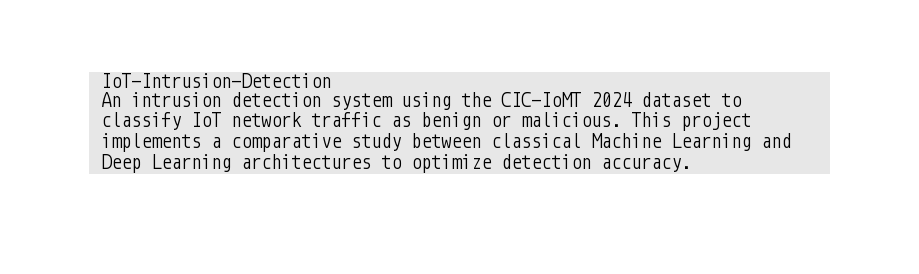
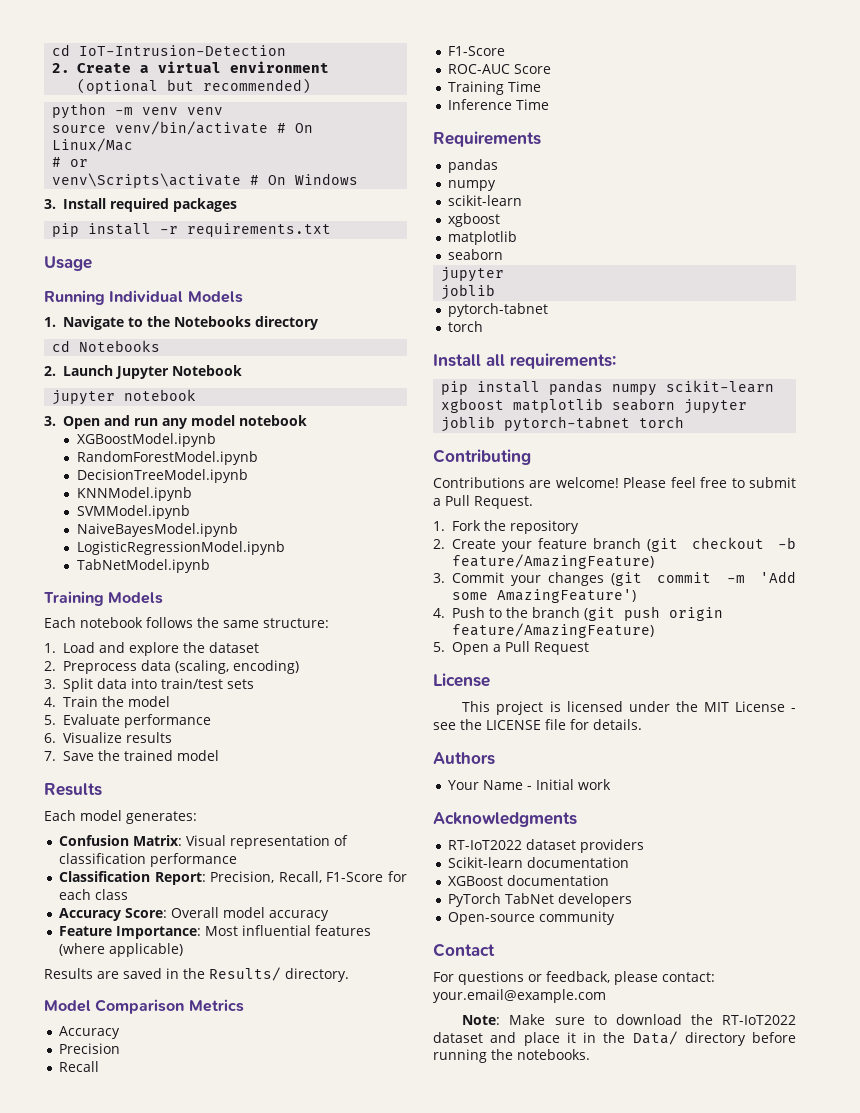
(101, 80) none -> [52,44,71,56] cd
[101,92,743,110] [101,112,752,131] [101,133,792,152] [101,154,692,173] An intrusion detection system using the CIC-IoMT 2024 dataset to classify IoT network traffic as benign or malicious. This project implements a comparative study between classical Machine Learning and Deep Learning architectures to optimize detection accuracy. -> [52,61,330,73] [77,78,312,94] [52,103,224,119] [52,121,314,135] [52,138,134,152] [52,157,89,167] [52,173,359,188] [44,198,237,212] [52,223,332,237] [44,256,92,271] [44,290,243,305] [44,316,318,330] [52,340,161,352] [44,365,242,379] [52,389,197,405] [44,415,307,429] [76,433,216,447] [76,451,258,465] [76,469,248,483] [76,487,192,501] [76,505,190,519] [76,523,238,537] [76,541,285,555] [76,559,210,573] [44,591,164,606] [44,617,329,628] [44,642,259,656] [44,660,299,674] [44,678,254,692] [44,696,170,707] [44,714,211,728] [44,732,172,743] [44,750,219,761] [44,783,102,796] [44,810,197,824] [59,835,349,849] [59,853,238,867] [59,871,407,885] [59,889,129,900] [59,907,330,921] [59,925,372,939] [59,943,184,957] [44,967,349,982] [44,999,244,1014] [59,1026,121,1039] [59,1043,121,1054] [59,1061,100,1072] [448,46,506,56] [448,64,552,74] [448,81,542,95] [448,99,550,110] [433,131,541,147] [448,159,499,173] [448,180,497,191] [448,195,523,206] [448,213,501,227] [448,231,518,245] [448,249,504,260] [441,267,505,282] [441,284,496,300] [448,303,549,317] [448,321,484,332] [433,353,616,369] [441,380,775,396] [441,398,748,414] [441,416,685,432] [433,449,531,465] [433,477,796,488] [433,495,533,509] [433,520,579,534] [433,537,796,552] [452,554,654,569] [433,571,796,586] [452,589,636,603] [433,606,723,621] [452,623,654,638] [433,641,589,655] [433,673,490,687] [462,701,796,715] [433,719,642,730] [433,752,495,765] [448,779,612,790] [433,812,577,827] [448,839,645,853] [448,857,630,868] [448,875,610,886] [448,893,633,907] [448,911,616,925] [433,943,495,957] [433,971,715,985] [433,989,606,1003] [462,1014,796,1025] [433,1031,796,1046] [433,1049,590,1063] 2. Create a virtual environment (optional but recommended) // python -m venv venv // source venv/bin/activate # On Linux/Mac // # or // venv\Scripts\activate # On Windows // 3. Install required packages // pip install -r requirements.txt // Usage // Running Individual Models // 1. Navigate to the Notebooks directory // cd Notebooks // 2. Launch Jupyter Notebook // jupyter notebook // 3. Open and run any model notebook // XGBoostModel.ipynb // RandomForestModel.ipynb // DecisionTreeModel.ipynb // KNNModel.ipynb // SVMModel.ipynb // NaiveBayesModel.ipynb // LogisticRegressionModel.ipynb // TabNetModel.ipynb // Training Models // Each notebook follows the same structure: // 1. Load and explore the dataset // 2. Preprocess data (scaling, encoding) // 3. Split data into train/test sets // 4. Train the model // 5. Evaluate performance // 6. Visualize results // 7. Save the trained model // Results // Each model generates: // Confusion Matrix: Visual representation of classification performance // Classification Report: Precision, Recall, F1-Score for each class // Accuracy Score: Overall model accuracy // Feature Importance: Most influential features (where applicable) // Results are saved in the Results/ directory. // Model Comparison Metrics // Accuracy // Precision // Recall // F1-Score // ROC-AUC Score // Training Time // Inference Time // Requirements // pandas // numpy // scikit-learn // xgboost // matplotlib // seaborn // jupyter // joblib // pytorch-tabnet // torch // Install all requirements: // pip install pandas numpy scikit-learn xgboost matplotlib seaborn jupyter joblib pytorch-tabnet torch // Contributing // Contributions are welcome! Please feel free to submit a Pull Request. // 1. Fork the repository // 2. Create your feature branch (git checkout -b feature/AmazingFeature) // 3. Commit your changes (git commit -m 'Add some AmazingFeature') // 4. Push to the branch (git push origin feature/AmazingFeature) // 5. Open a Pull Request // License // This project is licensed under the MIT License - see the LICENSE file for details. // Authors // Your Name - Initial work // Acknowledgments // RT-IoT2022 dataset providers // Scikit-learn documentation // XGBoost documentation // PyTorch TabNet developers // Open-source community // Contact // For questions or feedback, please contact: your.email@example.com // Note: Make sure to download the RT-IoT2022 dataset and place it in the Data/ directory before running the notebooks.

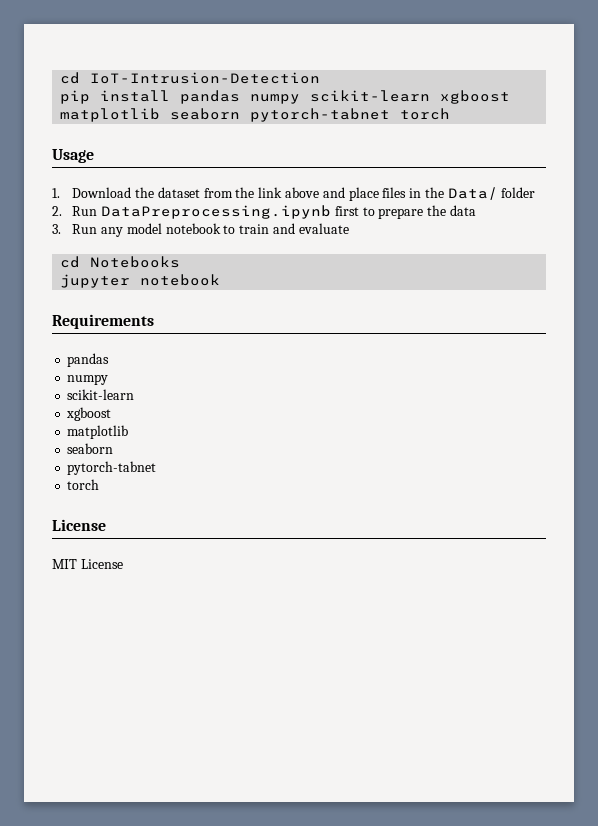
[52,61,330,73] [77,78,312,94] [52,103,224,119] [52,121,314,135] [52,138,134,152] [52,157,89,167] [52,173,359,188] [44,198,237,212] [52,223,332,237] [44,256,92,271] [44,290,243,305] [44,316,318,330] [52,340,161,352] [44,365,242,379] [52,389,197,405] [44,415,307,429] [76,433,216,447] [76,451,258,465] [76,469,248,483] [76,487,192,501] [76,505,190,519] [76,523,238,537] [76,541,285,555] [76,559,210,573] [44,591,164,606] [44,617,329,628] [44,642,259,656] [44,660,299,674] [44,678,254,692] [44,696,170,707] [44,714,211,728] [44,732,172,743] [44,750,219,761] [44,783,102,796] [44,810,197,824] [59,835,349,849] [59,853,238,867] [59,871,407,885] [59,889,129,900] [59,907,330,921] [59,925,372,939] [59,943,184,957] [44,967,349,982] [44,999,244,1014] [59,1026,121,1039] [59,1043,121,1054] [59,1061,100,1072] [448,46,506,56] [448,64,552,74] [448,81,542,95] [448,99,550,110] 2. Create a virtual environment (optional but recommended) // python -m venv venv // source venv/bin/activate # On Linux/Mac // # or // venv\Scripts\activate # On Windows // 3. Install required packages // pip install -r requirements.txt // Usage // Running Individual Models // 1. Navigate to the Notebooks directory // cd Notebooks // 2. Launch Jupyter Notebook // jupyter notebook // 3. Open and run any model notebook // XGBoostModel.ipynb // RandomForestModel.ipynb // DecisionTreeModel.ipynb // KNNModel.ipynb // SVMModel.ipynb // NaiveBayesModel.ipynb // LogisticRegressionModel.ipynb // TabNetModel.ipynb // Training Models // Each notebook follows the same structure: // 1. Load and explore the dataset // 2. Preprocess data (scaling, encoding) // 3. Split data into train/test sets // 4. Train the model // 5. Evaluate performance // 6. Visualize results // 7. Save the trained model // Results // Each model generates: // Confusion Matrix: Visual representation of classification performance // Classification Report: Precision, Recall, F1-Score for each class // Accuracy Score: Overall model accuracy // Feature Importance: Most influential features (where applicable) // Results are saved in the Results/ directory. // Model Comparison Metrics // Accuracy // Precision // Recall // F1-Score // ROC-AUC Score // Training Time // Inference Time -> [60,90,511,104] [60,108,451,122] [52,149,94,163] [52,187,536,201] [52,205,477,219] [52,223,349,237] [60,256,181,268] [60,274,221,288] pip install pandas numpy scikit-learn xgboost matplotlib seaborn pytorch-tabnet torch // Usage // 1. Download the dataset from the link above and place files in the Data/ folder // 2. Run DataPreprocessing.ipynb first to prepare the data // 3. Run any model notebook to train and evaluate // cd Notebooks // jupyter notebook
[441,267,505,282] [441,284,496,300] // jupyter // joblib -> (114, 448) none
[433,353,616,369] [441,380,775,396] [441,398,748,414] [441,416,685,432] [433,449,531,465] [433,477,796,488] [433,495,533,509] [433,520,579,534] [433,537,796,552] [452,554,654,569] [433,571,796,586] [452,589,636,603] [433,606,723,621] [452,623,654,638] [433,641,589,655] [433,673,490,687] [462,701,796,715] [433,719,642,730] [433,752,495,765] [448,779,612,790] [433,812,577,827] [448,839,645,853] [448,857,630,868] [448,875,610,886] [448,893,633,907] [448,911,616,925] [433,943,495,957] [433,971,715,985] [433,989,606,1003] [462,1014,796,1025] [433,1031,796,1046] [433,1049,590,1063] Install all requirements: // pip install pandas numpy scikit-learn xgboost matplotlib seaborn jupyter joblib pytorch-tabnet torch // Contributing // Contributions are welcome! Please feel free to submit a Pull Request. // 1. Fork the repository // 2. Create your feature branch (git checkout -b feature/AmazingFeature) // 3. Commit your changes (git commit -m 'Add some AmazingFeature') // 4. Push to the branch (git push origin feature/AmazingFeature) // 5. Open a Pull Request // License // This project is licensed under the MIT License - see the LICENSE file for details. // Authors // Your Name - Initial work // Acknowledgments // RT-IoT2022 dataset providers // Scikit-learn documentation // XGBoost documentation // PyTorch TabNet developers // Open-source community // Contact // For questions or feedback, please contact: your.email@example.com // Note: Make sure to download the RT-IoT2022 dataset and place it in the Data/ directory before running the notebooks. -> [52,519,106,531] [52,559,123,569] License // MIT License

